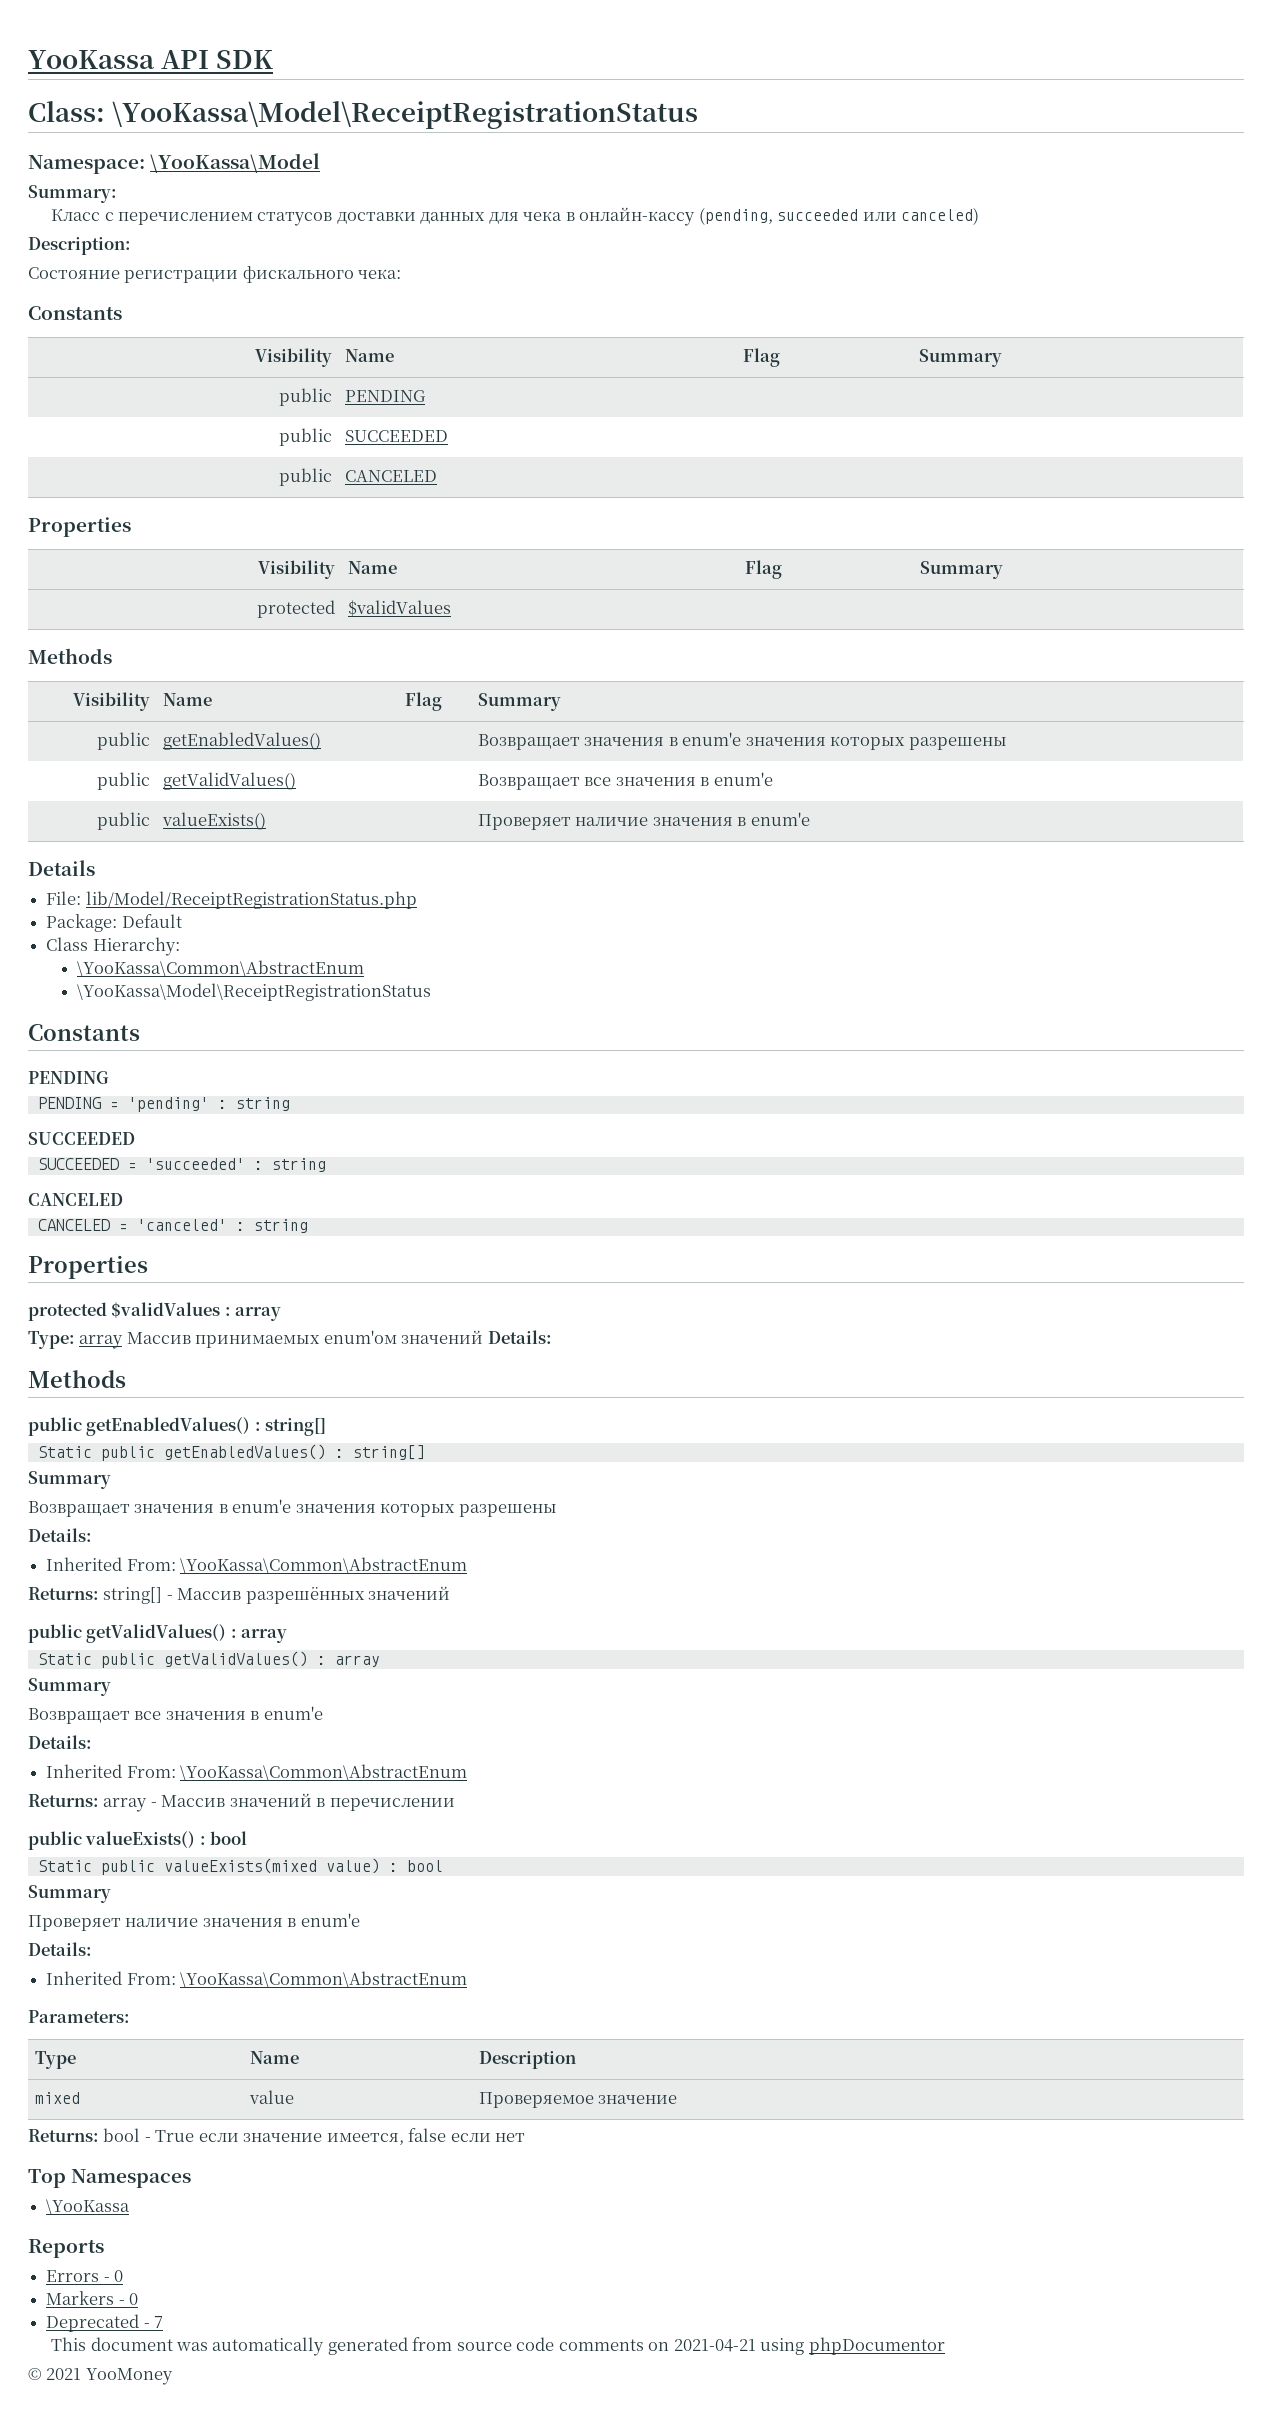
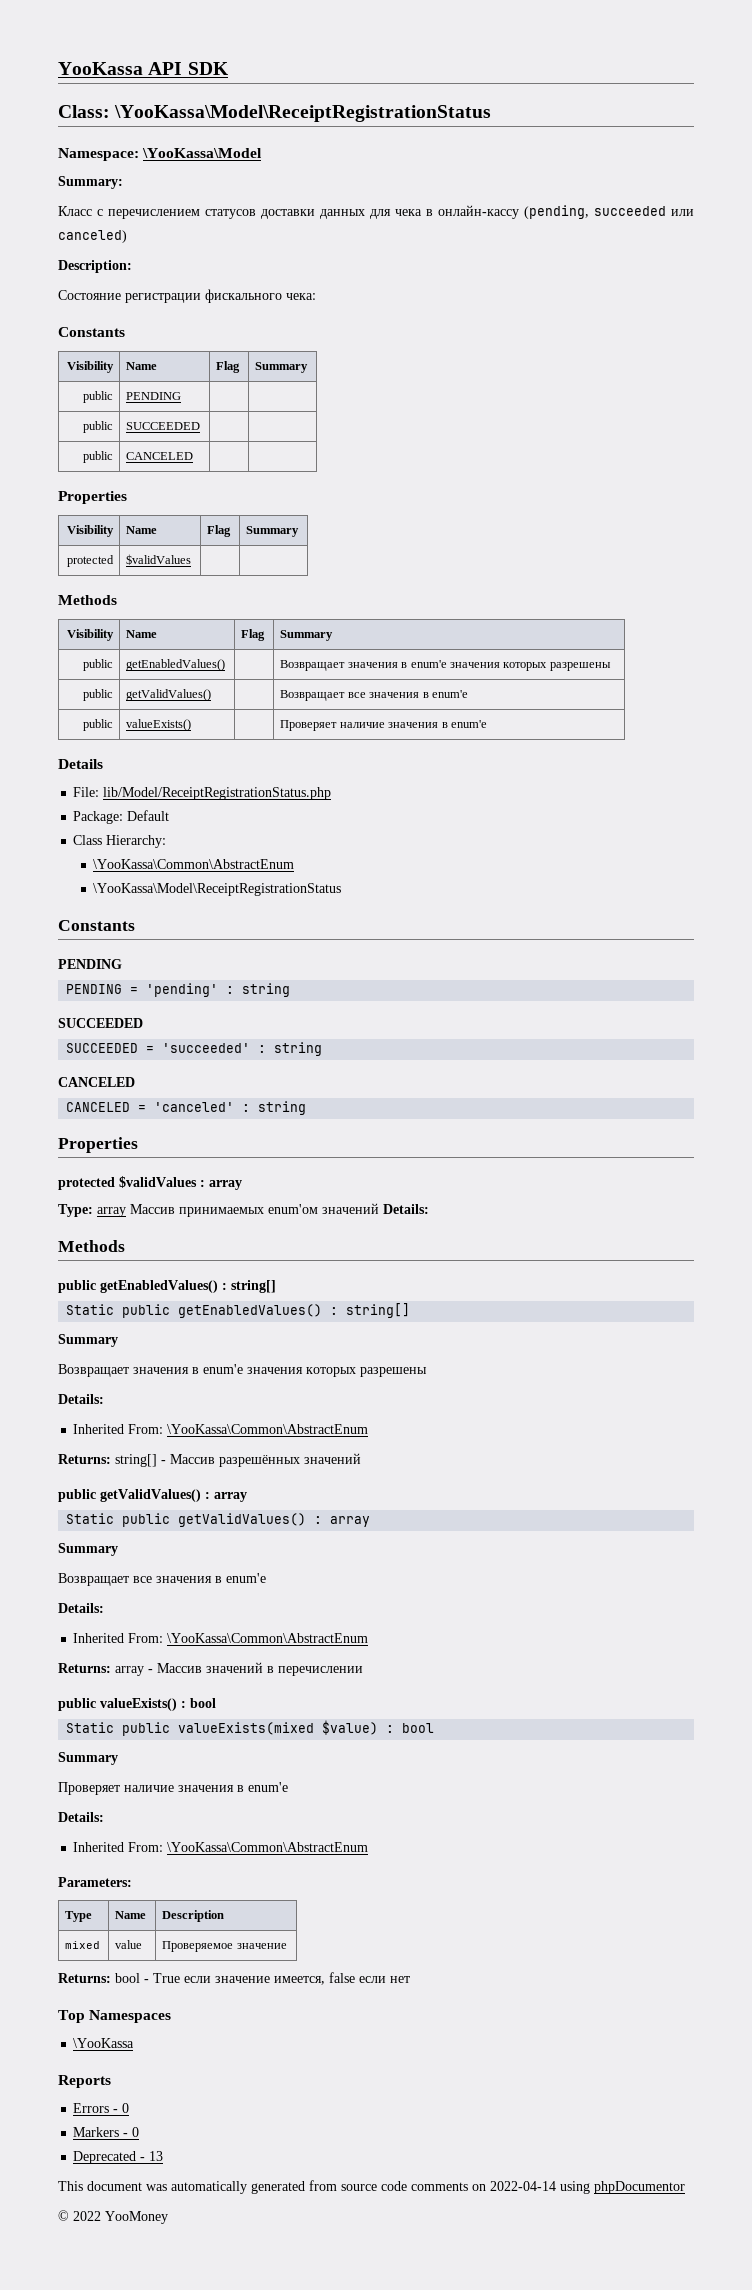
[325,1858,380,1874] value) -> [322,1720,379,1735] $value)
[154,2316,164,2328] 7 -> [149,2151,164,2161] 13
[673,2339,756,2352] 2021-04-21 -> [490,2181,556,2191] 2022-04-14
[46,2368,82,2380] 2021 -> [73,2211,101,2221] 2022

